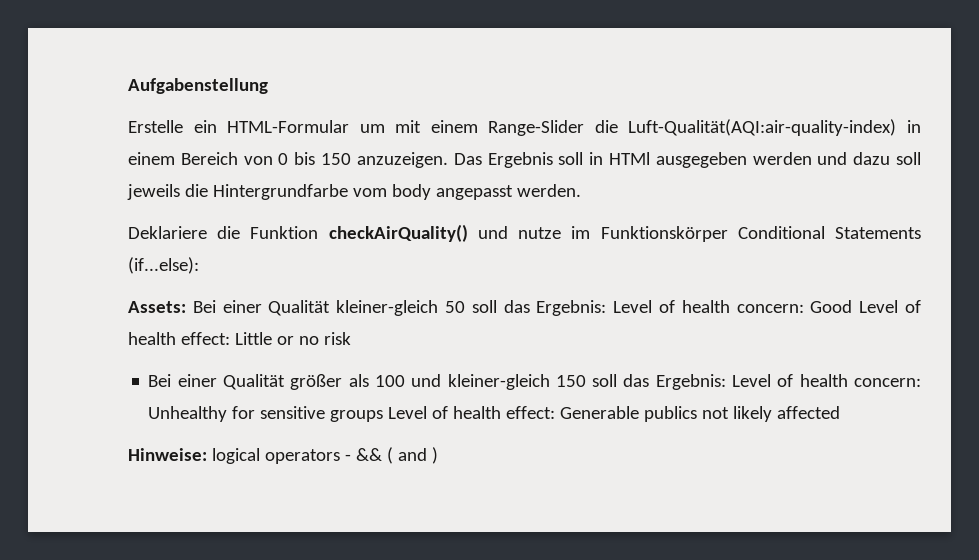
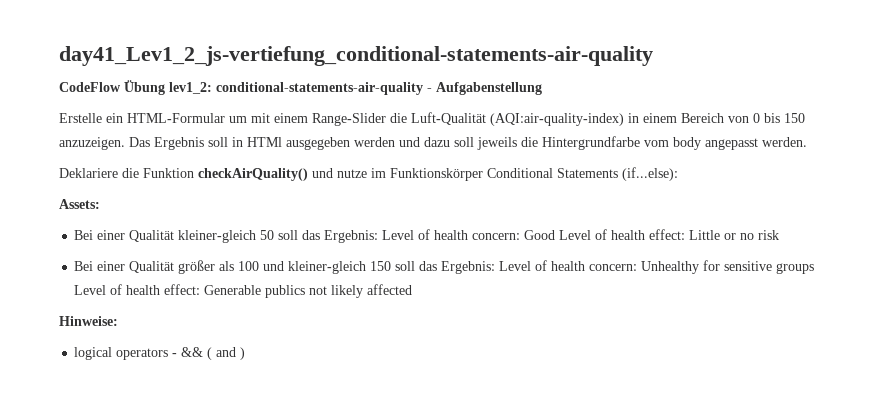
(128, 86) none -> [59,46,653,66] [59,80,432,95] day41_Lev1_2_js-vertiefung_conditional-statements-air-quality // CodeFlow Übung lev1_2: conditional-statements-air-quality -
[628,119,897,136] Luft-Qualität(AQI:air-quality-index) -> [411,112,624,126] Luft-Qualität (AQI:air-quality-index)
(186, 307) none -> (100, 204) //
(207, 454) none -> (118, 321) //

